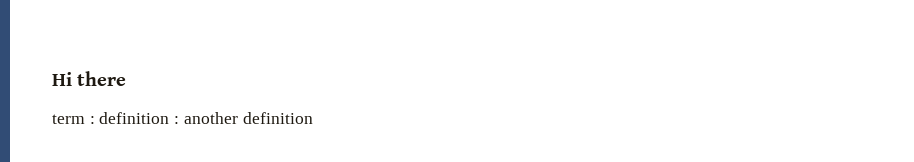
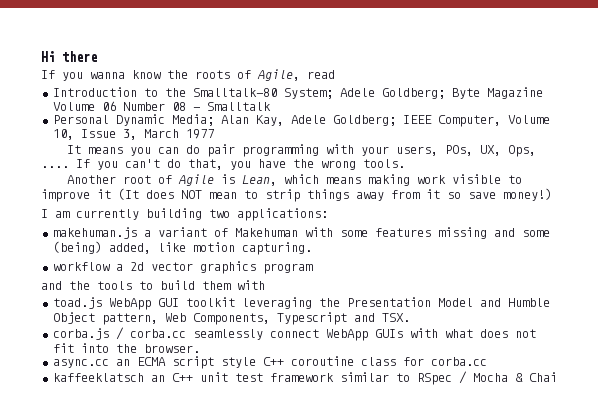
[52,112,313,124] term : definition : another definition -> [41,69,335,81] [52,87,543,99] [52,101,271,111] [52,114,550,127] [52,129,214,140] [67,144,537,157] [41,159,405,170] [67,174,523,186] [41,188,552,202] [41,208,328,221] [52,227,550,239] [52,241,312,255] [52,261,313,274] [41,280,265,290] [52,297,550,310] [52,312,410,325] [52,327,536,341] [52,343,200,353] [52,356,487,369] [52,371,557,385] If you wanna know the roots of Agile, read // Introduction to the Smalltalk-80 System; Adele Goldberg; Byte Magazine Volume 06 Number 08 - Smalltalk // Personal Dynamic Media; Alan Kay, Adele Goldberg; IEEE Computer, Volume 10, Issue 3, March 1977 // It means you can do pair programming with your users, POs, UX, Ops, .... If you can't do that, you have the wrong tools. // Another root of Agile is Lean, which means making work visible to improve it (It does NOT mean to strip things away from it so save money!) // I am currently building two applications: // makehuman.js a variant of Makehuman with some features missing and some (being) added, like motion capturing. // workflow a 2d vector graphics program // and the tools to build them with // toad.js WebApp GUI toolkit leveraging the Presentation Model and Humble Object pattern, Web Components, Typescript and TSX. // corba.js / corba.cc seamlessly connect WebApp GUIs with what does not fit into the browser. // async.cc an ECMA script style C++ coroutine class for corba.cc // kaffeeklatsch an C++ unit test framework similar to RSpec / Mocha & Chai

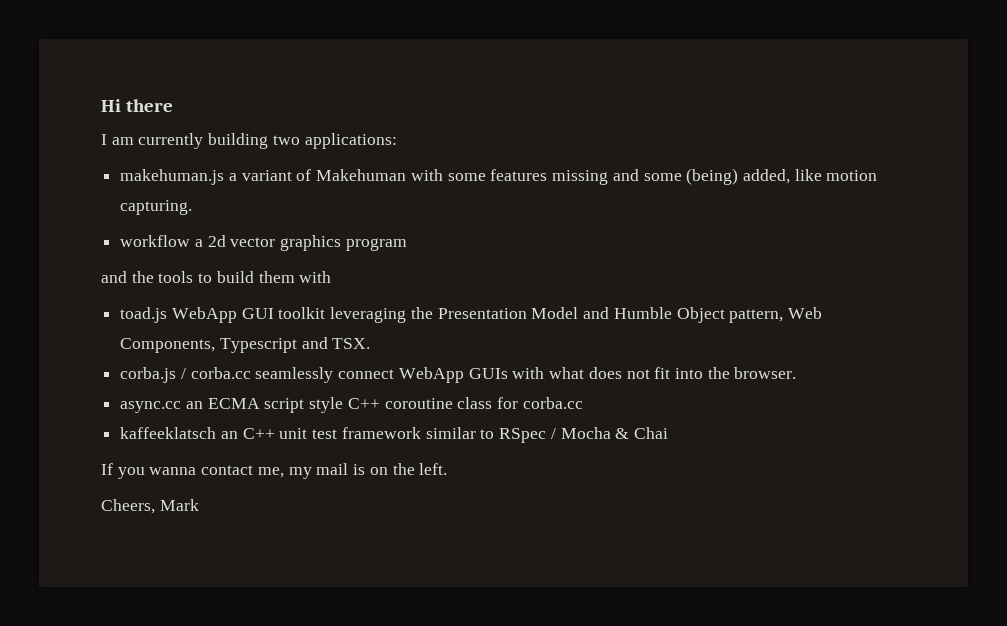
[41,69,335,81] [52,87,543,99] [52,101,271,111] [52,114,550,127] [52,129,214,140] [67,144,537,157] [41,159,405,170] [67,174,523,186] [41,188,552,202] // If you wanna know the roots of Agile, read // Introduction to the Smalltalk-80 System; Adele Goldberg; Byte Magazine Volume 06 Number 08 - Smalltalk // Personal Dynamic Media; Alan Kay, Adele Goldberg; IEEE Computer, Volume 10, Issue 3, March 1977 // It means you can do pair programming with your users, POs, UX, Ops, .... If you can't do that, you have the wrong tools. // Another root of Agile is Lean, which means making work visible to improve it (It does NOT mean to strip things away from it so save money!) -> (173, 105) none
(557, 377) none -> [101,463,448,479] [101,499,199,514] // If you wanna contact me, my mail is on the left. // Cheers, Mark

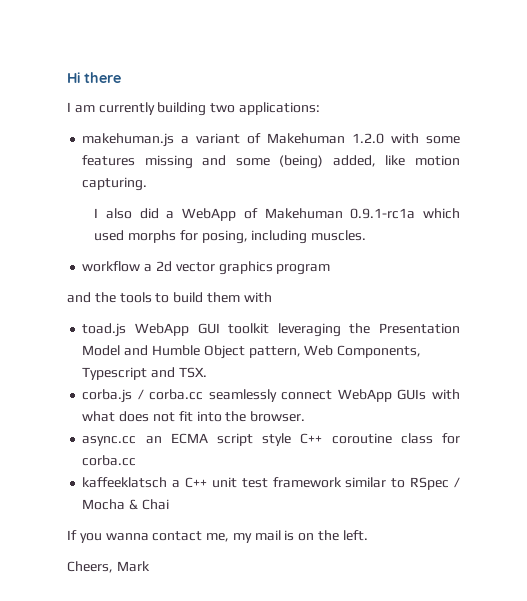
(407, 175) none -> [352,133,385,144] 1.2.0
(193, 207) none -> [94,208,460,221] [94,230,367,244] // I also did a WebApp of Makehuman 0.9.1-rc1a which used morphs for posing, including muscles.
[220,431,238,439] an -> [172,480,181,488] a

